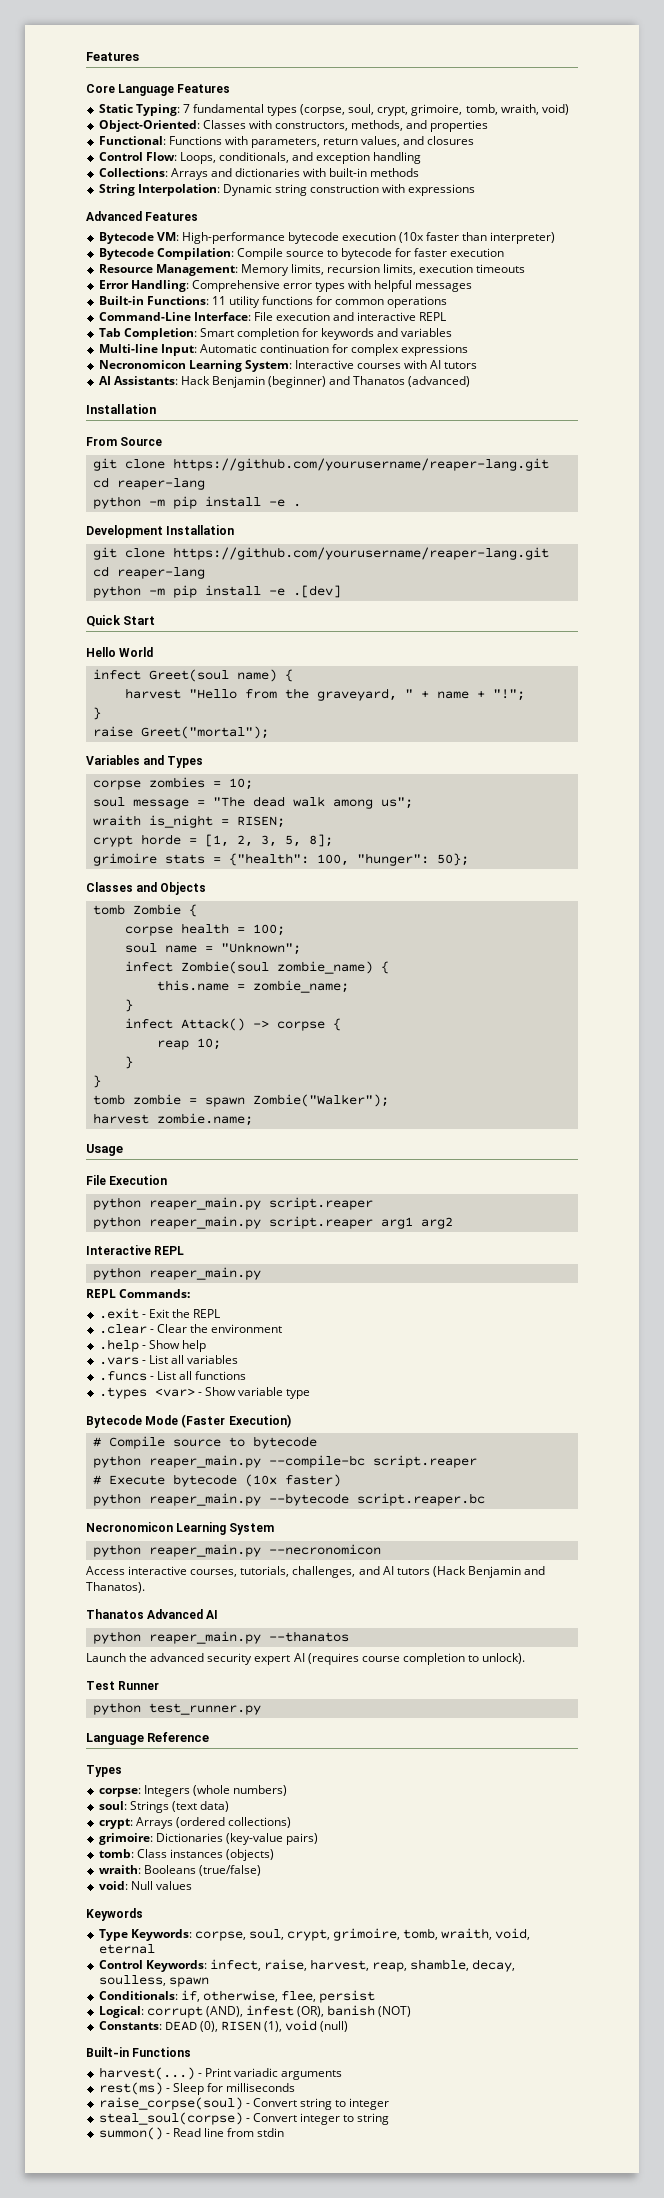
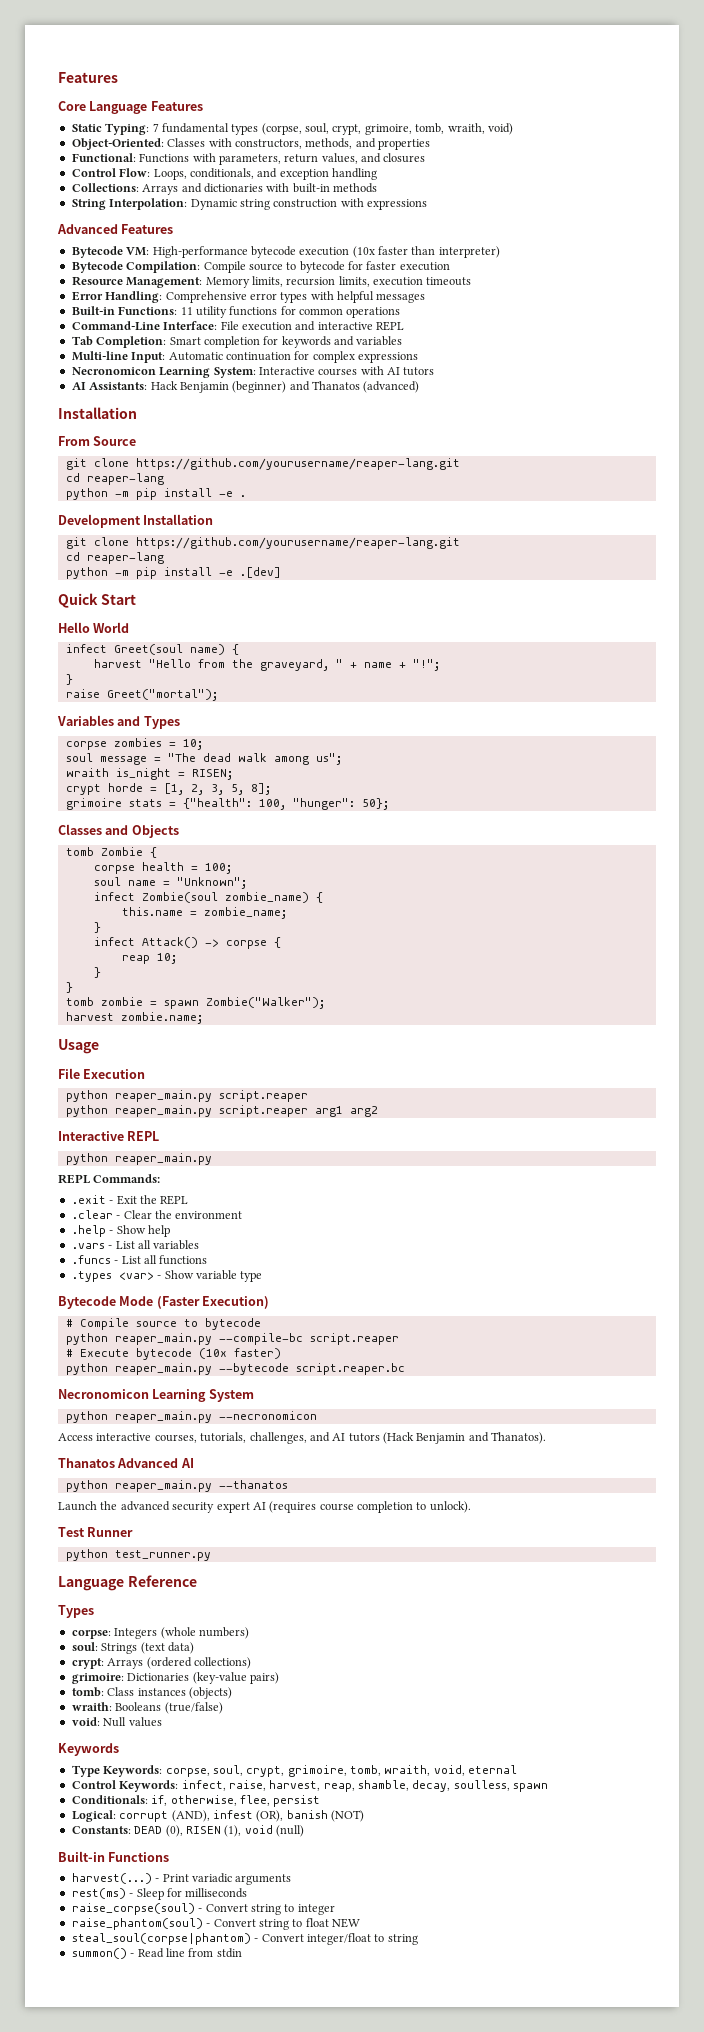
[98,2112,340,2125] steal_soul(corpse) - Convert integer -> [71,1918,360,1930] [71,1933,371,1945] raise_phantom(soul) - Convert string to float NEW // steal_soul(corpse|phantom) - Convert integer/float

